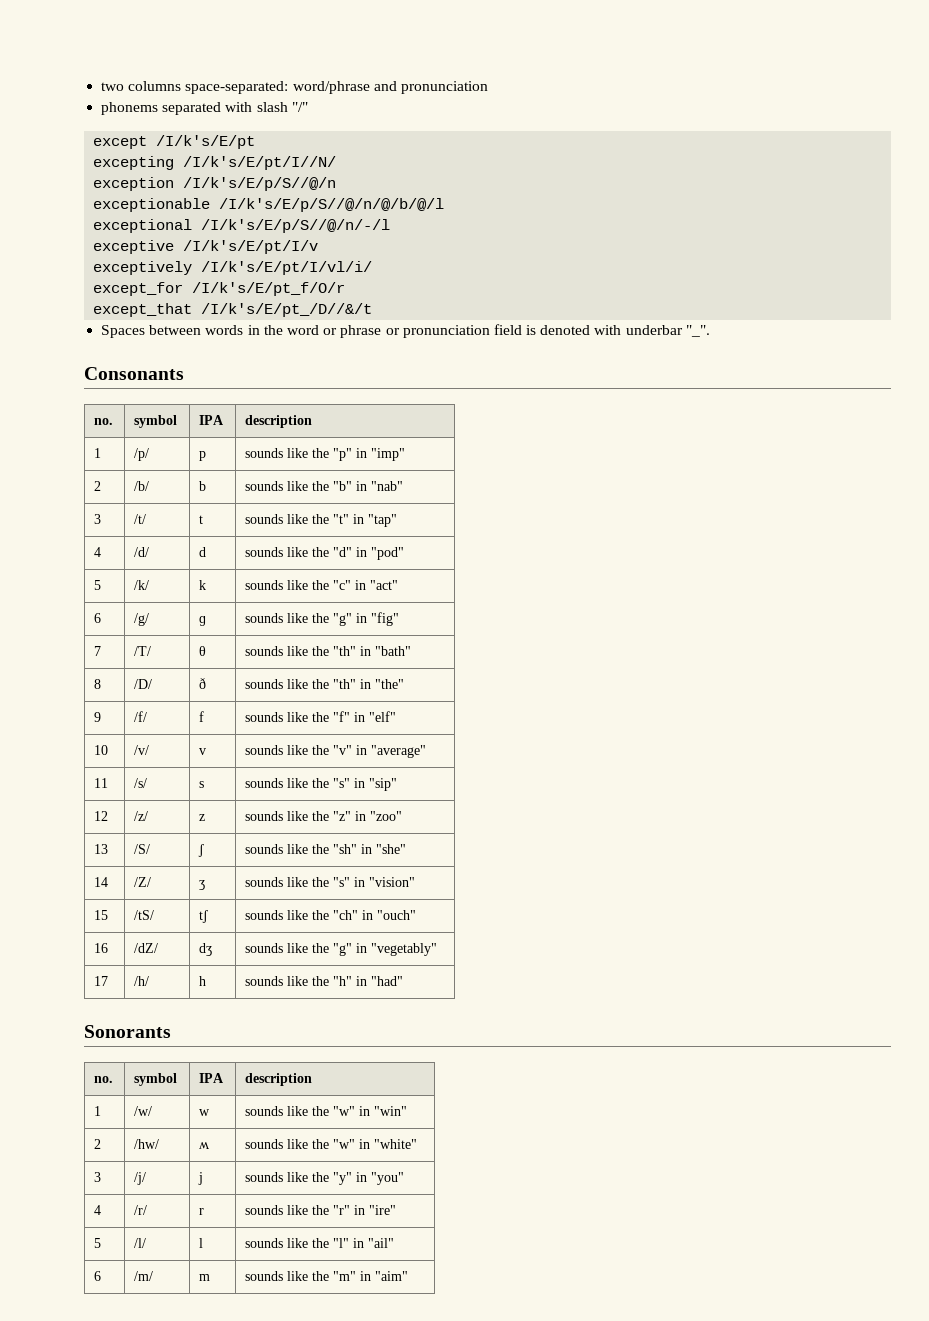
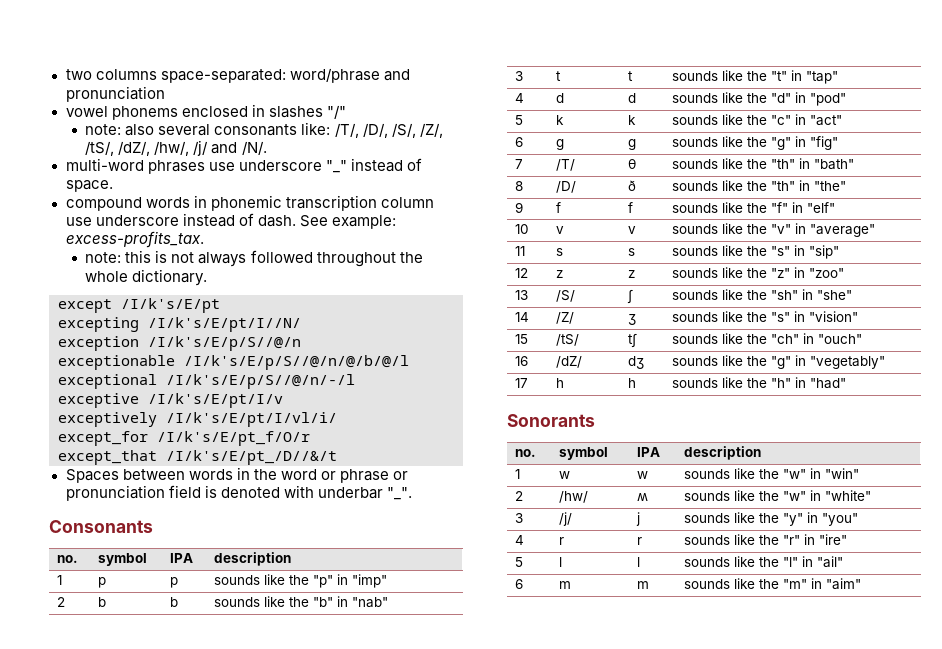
[101,102,308,115] phonems separated with slash "/" -> [65,104,346,120] [85,122,443,138] [85,140,267,156] [65,158,422,174] [65,180,113,192] [65,195,434,211] [65,213,396,229] [65,231,204,248] [85,250,423,267] [85,269,208,286] vowel phonems enclosed in slashes "/" // note: also several consonants like: /T/, /D/, /S/, /Z/, /tS/, /dZ/, /hw/, /j/ and /N/. // multi-word phrases use underscore "_" instead of space. // compound words in phonemic transcription column use underscore instead of dash. See example: excess-profits_tax. // note: this is not always followed throughout the whole dictionary.
[134,448,150,461] /p/ -> [98,577,107,588] p
[134,481,150,491] /b/ -> [98,597,107,607] b
[134,514,147,524] /t/ -> [556,71,562,81] t
[134,547,150,557] /d/ -> [556,93,565,103] d
[134,580,150,590] /k/ -> [556,115,565,125] k
[134,613,150,626] /g/ -> [556,139,565,150] g
[134,711,148,722] /f/ -> [556,202,562,213] f
[134,745,150,755] /v/ -> [556,226,565,234] v
[134,778,148,788] /s/ -> [556,248,564,256] s
[134,811,149,821] /z/ -> [556,270,564,278] z
[134,976,150,986] /h/ -> [556,378,565,388] h
[134,1106,153,1116] /w/ -> [559,471,571,479] w
[134,1205,148,1215] /r/ -> [559,537,565,545] r
[134,1238,147,1248] /l/ -> [559,557,563,567] l
[134,1271,154,1281] /m/ -> [559,581,572,589] m

